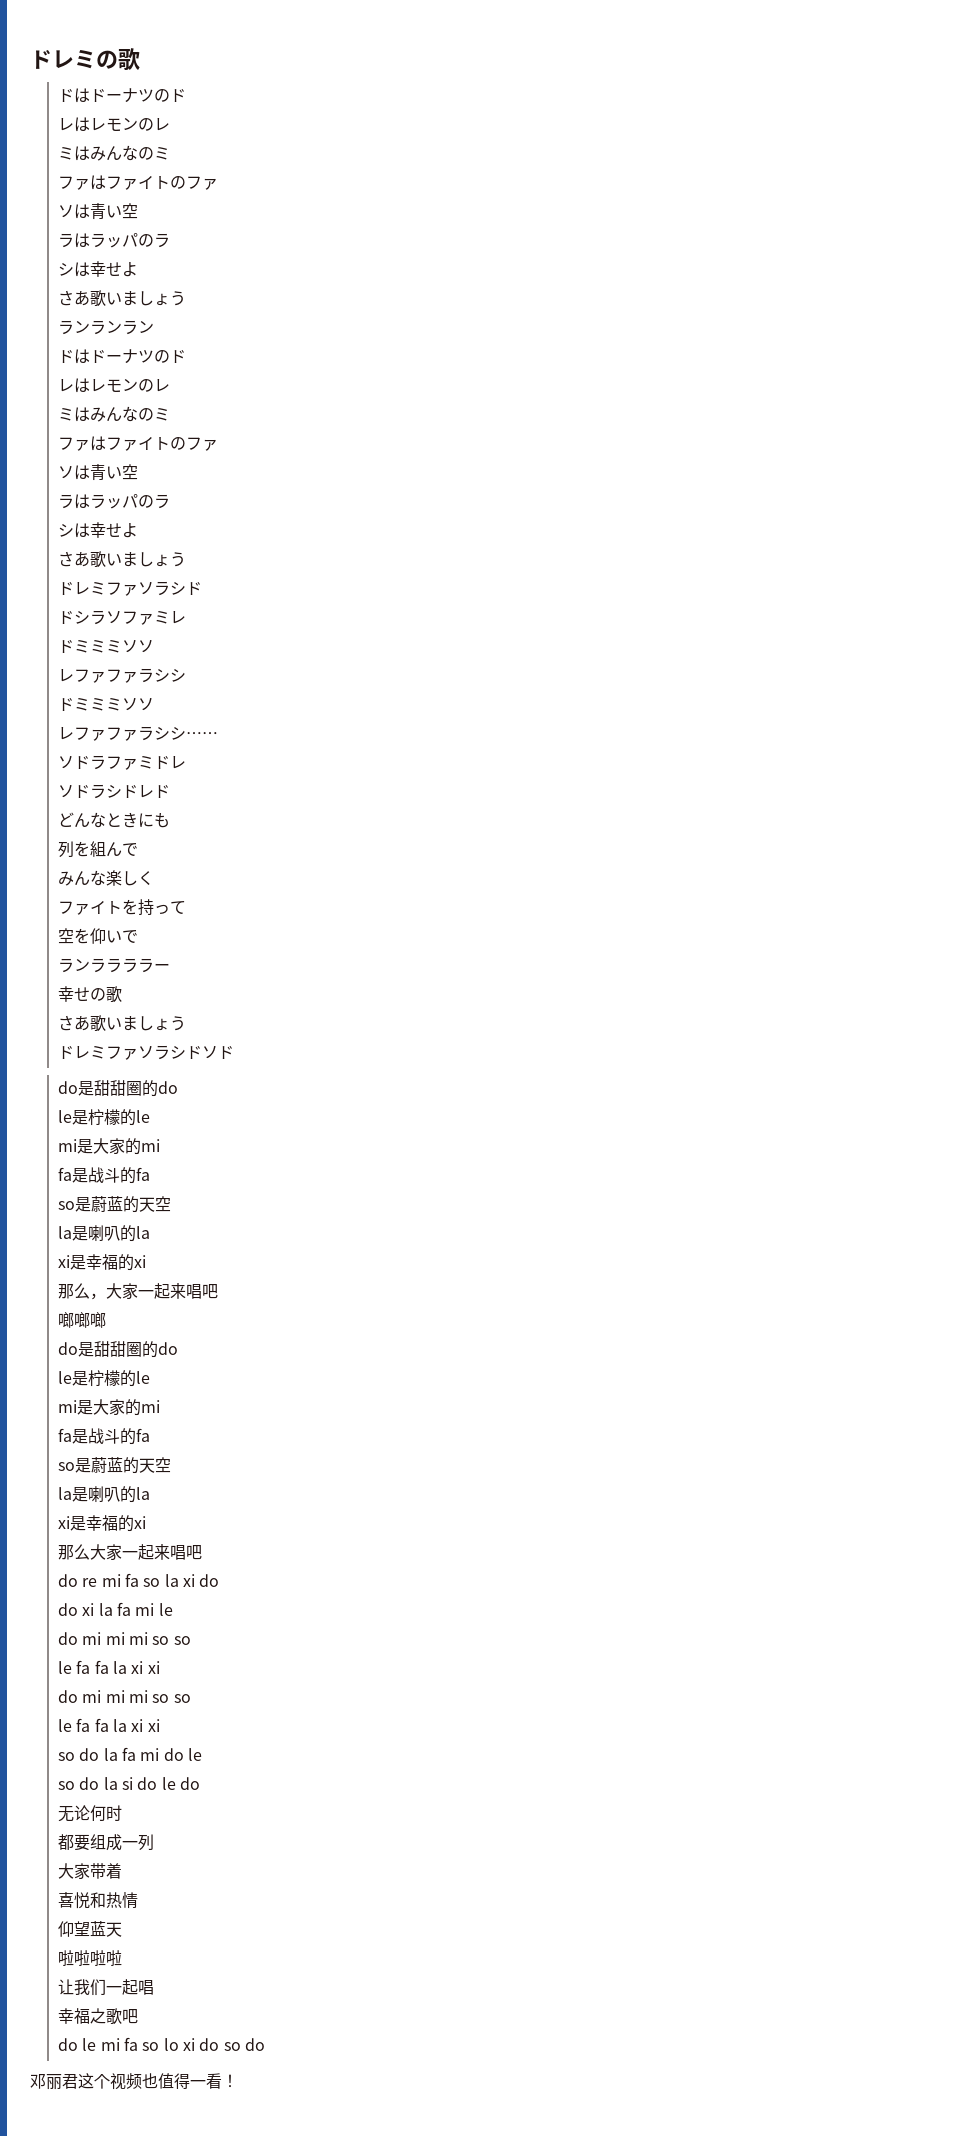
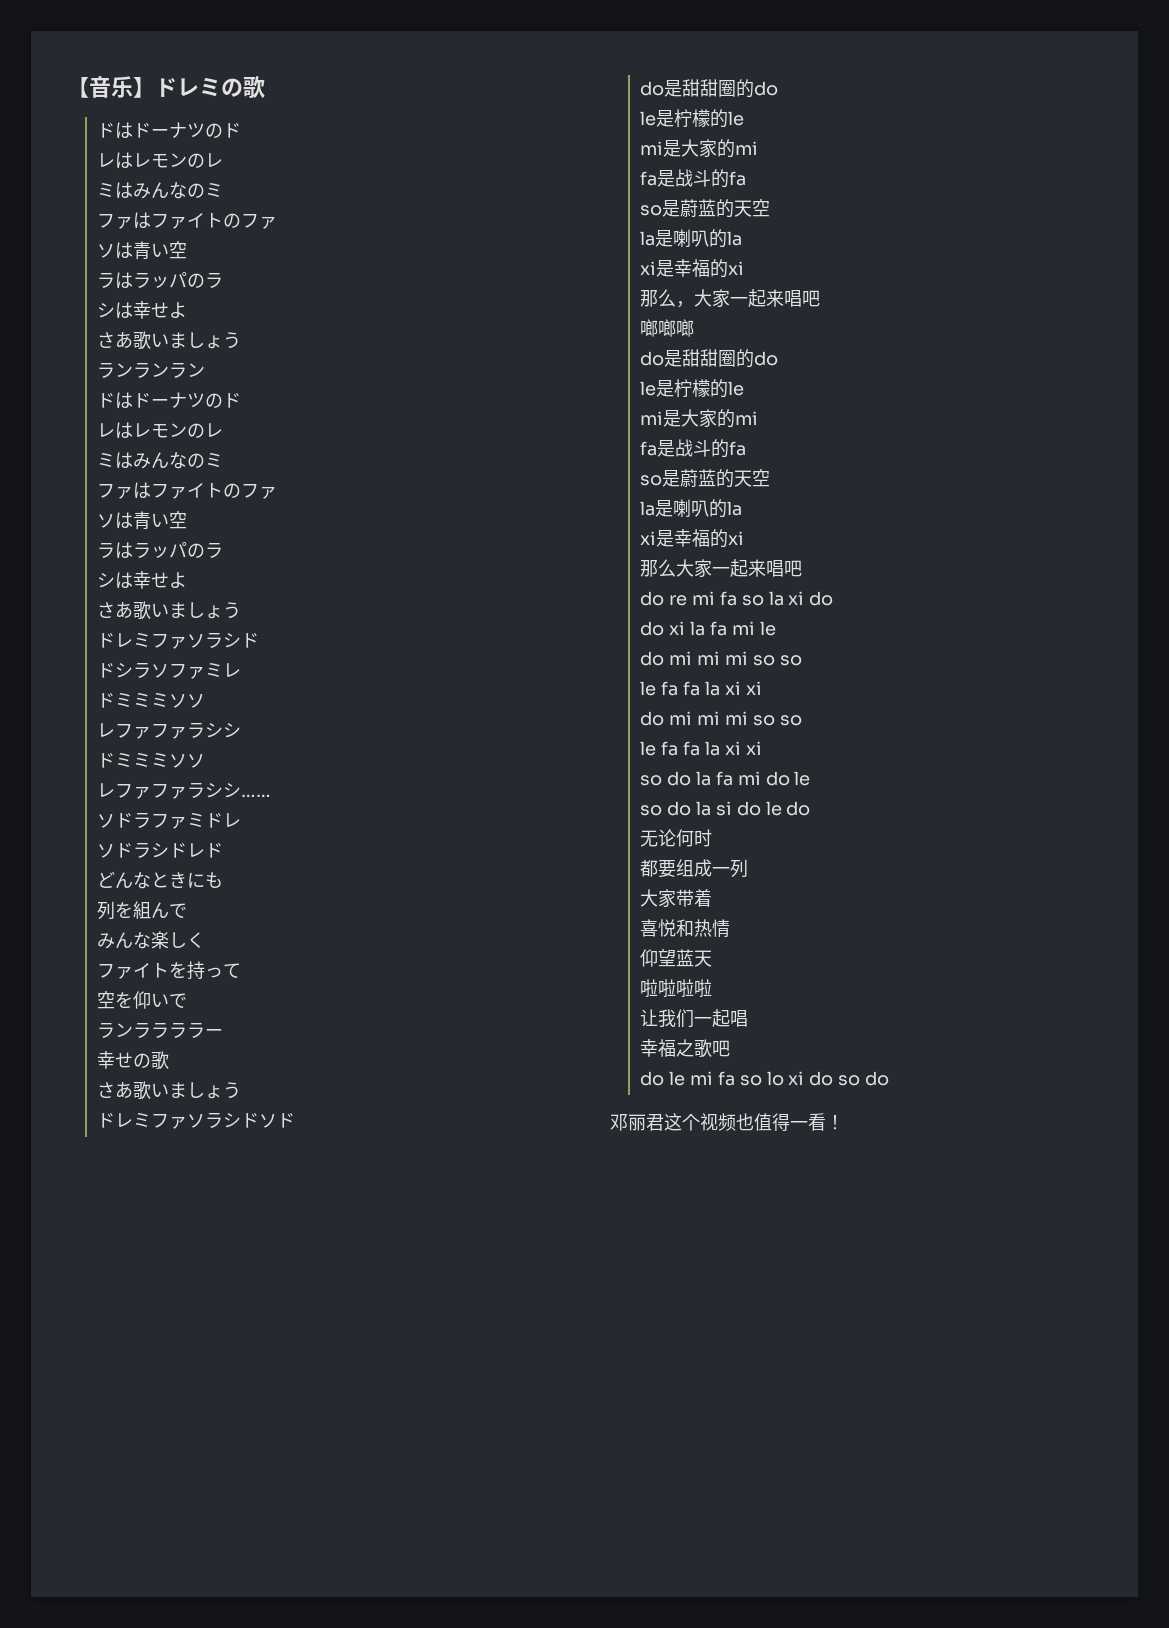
(30, 59) none -> [67,76,155,98] 【音乐】

